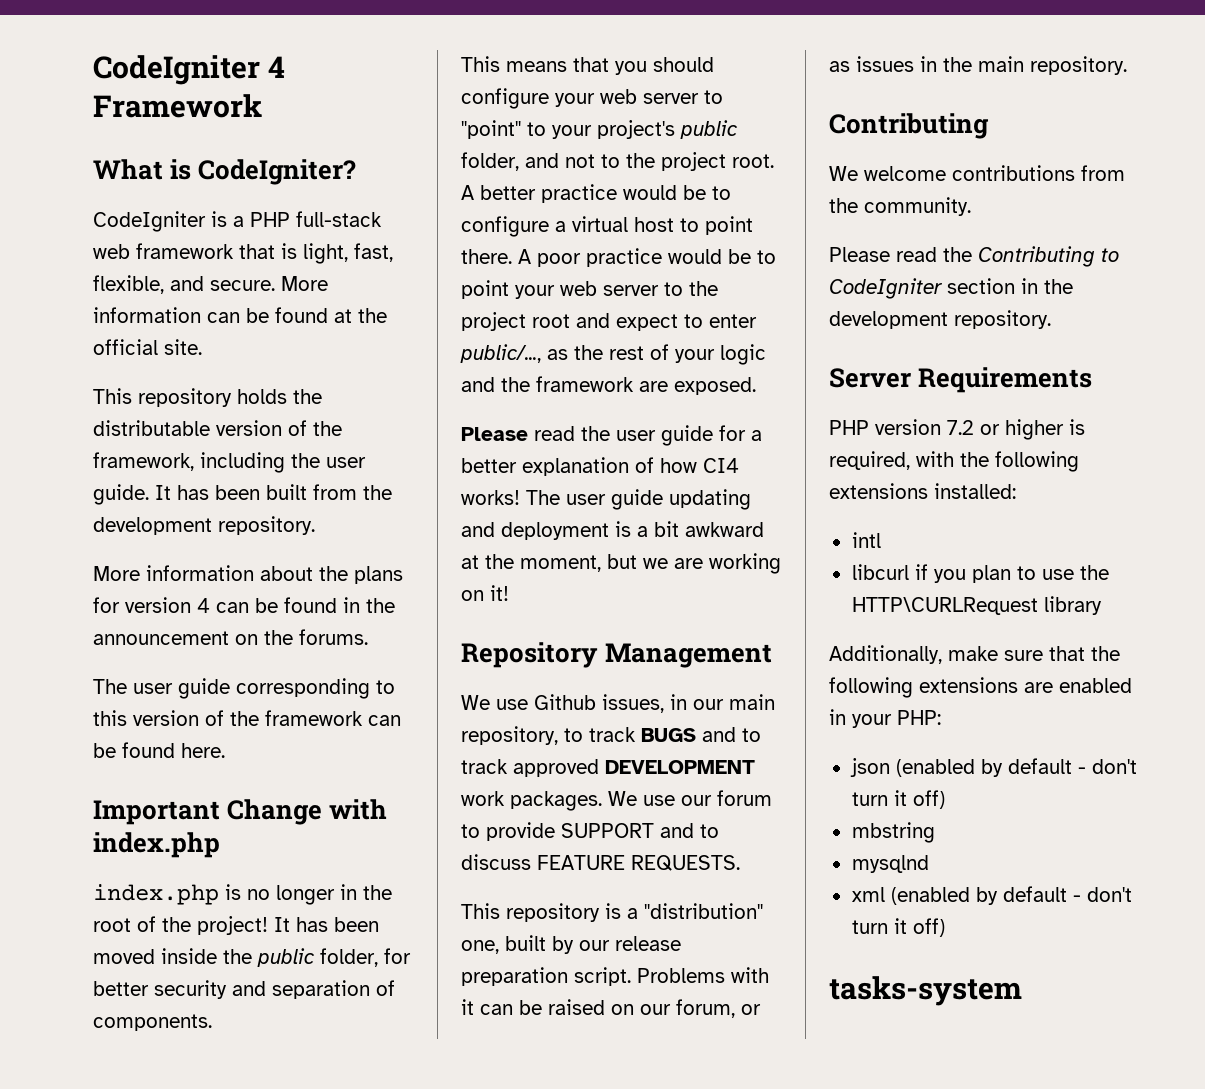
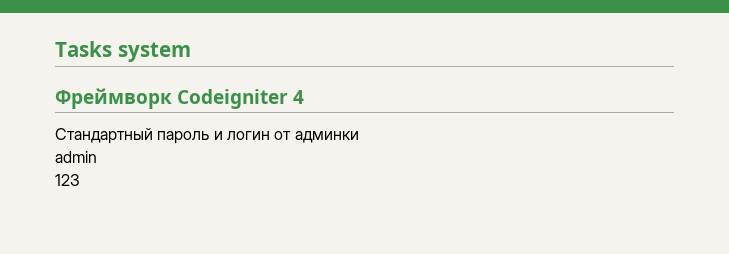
[93,55,286,85] [93,94,262,118] [93,159,357,185] [93,211,382,232] [93,243,393,264] [93,275,328,294] [93,307,387,323] [93,339,202,355] [93,388,322,407] [93,420,342,436] [93,452,366,473] [93,484,392,505] [93,516,315,535] [93,565,403,584] [93,597,395,613] [93,629,368,645] [93,678,395,699] [93,710,401,726] [93,742,225,758] [93,799,388,825] [93,832,220,858] [93,884,392,905] [93,916,379,935] [93,948,411,967] [93,980,395,999] [93,1014,212,1031] [461,56,714,75] [461,88,723,109] [461,120,738,139] [461,152,774,171] [461,184,731,203] [461,216,753,237] [461,248,776,267] [461,280,718,299] [461,312,757,331] [460,344,766,365] [461,376,756,395] [461,425,762,446] [461,457,739,476] [461,489,751,510] [461,521,764,540] [461,553,781,574] [461,585,509,601] [461,642,773,668] [461,694,775,713] [461,726,761,745] [461,759,755,777] [461,790,772,811] [461,822,719,841] [461,854,740,871] [461,903,763,922] [461,935,681,954] [461,967,769,986] [461,999,761,1018] [829,56,1127,75] [829,113,989,139] [829,165,1125,181] [829,197,971,216] [829,246,1119,267] [829,278,1073,299] [829,310,1051,329] [829,367,1093,393] [829,419,1085,440] [829,451,1079,472] [829,483,1016,499] [851,532,881,548] [851,564,1109,583] [851,596,1102,615] [829,645,1120,664] [829,677,1132,698] [829,709,941,728] [849,758,1137,777] [851,790,945,809] [851,822,935,843] [851,855,929,873] [851,886,1132,905] [851,918,945,937] [829,976,1022,1006] CodeIgniter 4 Framework // What is CodeIgniter? // CodeIgniter is a PHP full-stack web framework that is light, fast, flexible, and secure. More information can be found at the official site. // This repository holds the distributable version of the framework, including the user guide. It has been built from the development repository. // More information about the plans for version 4 can be found in the announcement on the forums. // The user guide corresponding to this version of the framework can be found here. // Important Change with index.php // index.php is no longer in the root of the project! It has been moved inside the public folder, for better security and separation of components. // This means that you should configure your web server to "point" to your project's public folder, and not to the project root. A better practice would be to configure a virtual host to point there. A poor practice would be to point your web server to the project root and expect to enter public/..., as the rest of your logic and the framework are exposed. // Please read the user guide for a better explanation of how CI4 works! The user guide updating and deployment is a bit awkward at the moment, but we are working on it! // Repository Management // We use Github issues, in our main repository, to track BUGS and to track approved DEVELOPMENT work packages. We use our forum to provide SUPPORT and to discuss FEATURE REQUESTS. // This repository is a "distribution" one, built by our release preparation script. Problems with it can be raised on our forum, or as issues in the main repository. // Contributing // We welcome contributions from the community. // Please read the Contributing to CodeIgniter section in the development repository. // Server Requirements // PHP version 7.2 or higher is required, with the following extensions installed: // intl // libcurl if you plan to use the HTTP\CURLRequest library // Additionally, make sure that the following extensions are enabled in your PHP: // json (enabled by default - don't turn it off) // mbstring // mysqlnd // xml (enabled by default - don't turn it off) // tasks-system -> [55,41,191,62] [55,88,305,109] [55,128,359,144] [55,151,97,163] [55,174,80,186] Tasks system // Фреймворк Codeigniter 4 // Стандартный пароль и логин от админки // admin // 123

